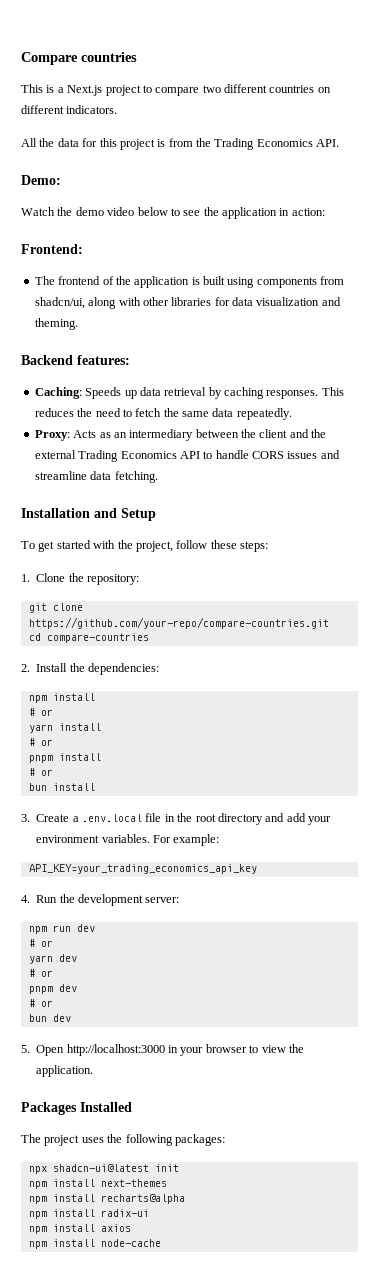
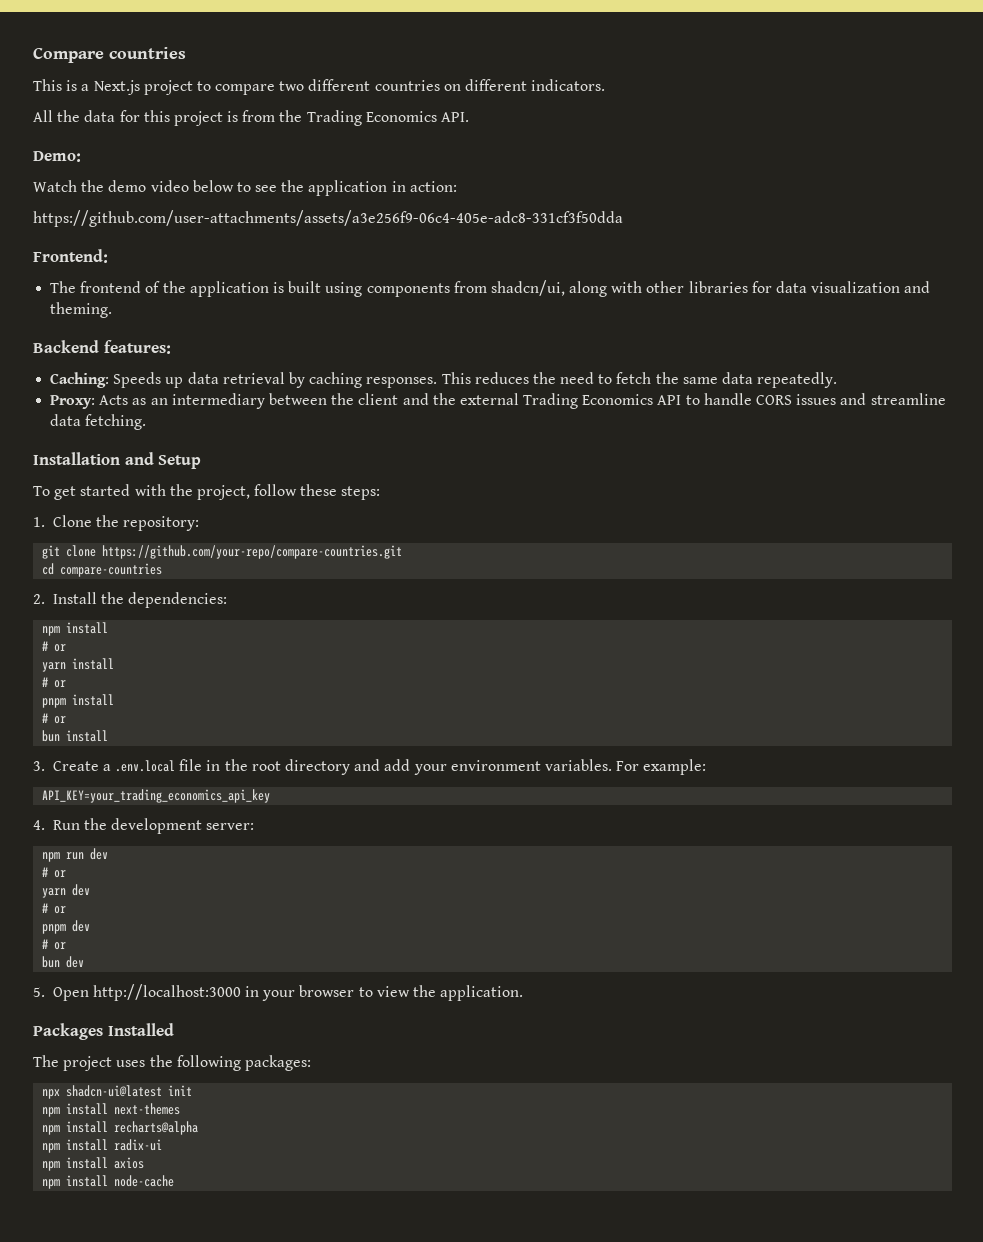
(325, 212) none -> [33,210,623,227] // https://github.com/user-attachments/assets/a3e256f9-06c4-405e-adc8-331cf3f50dda

